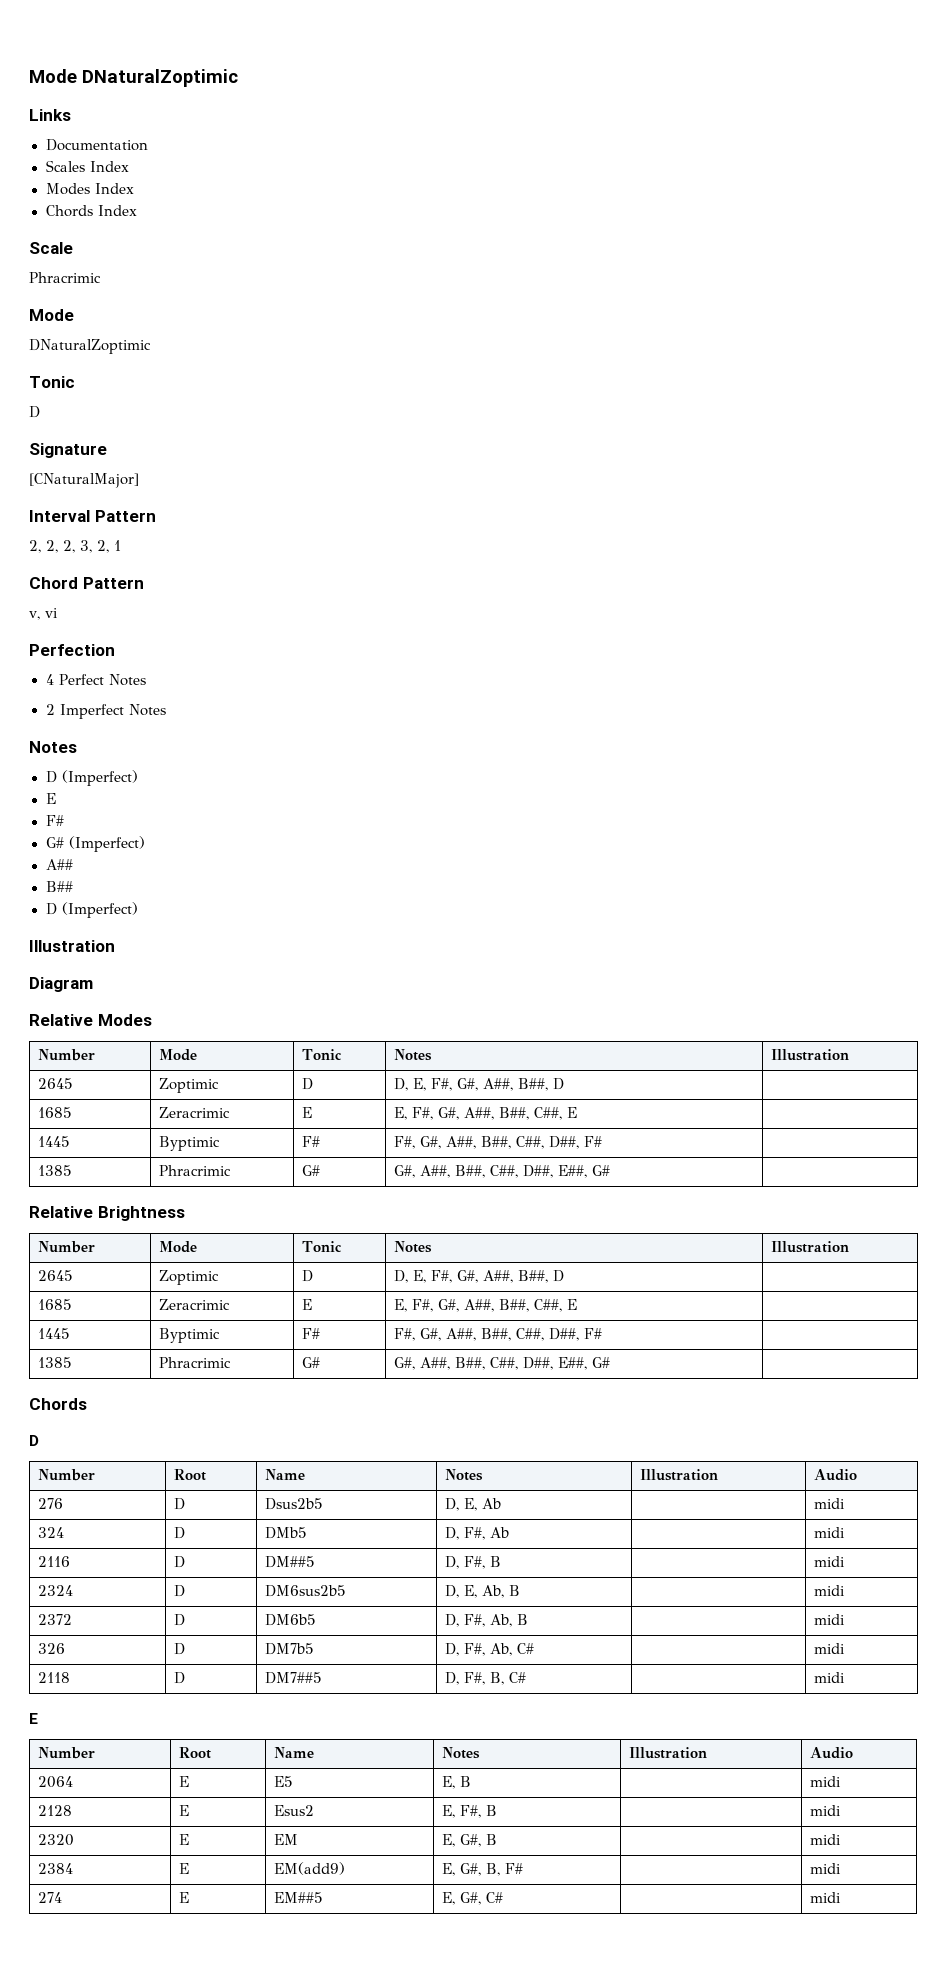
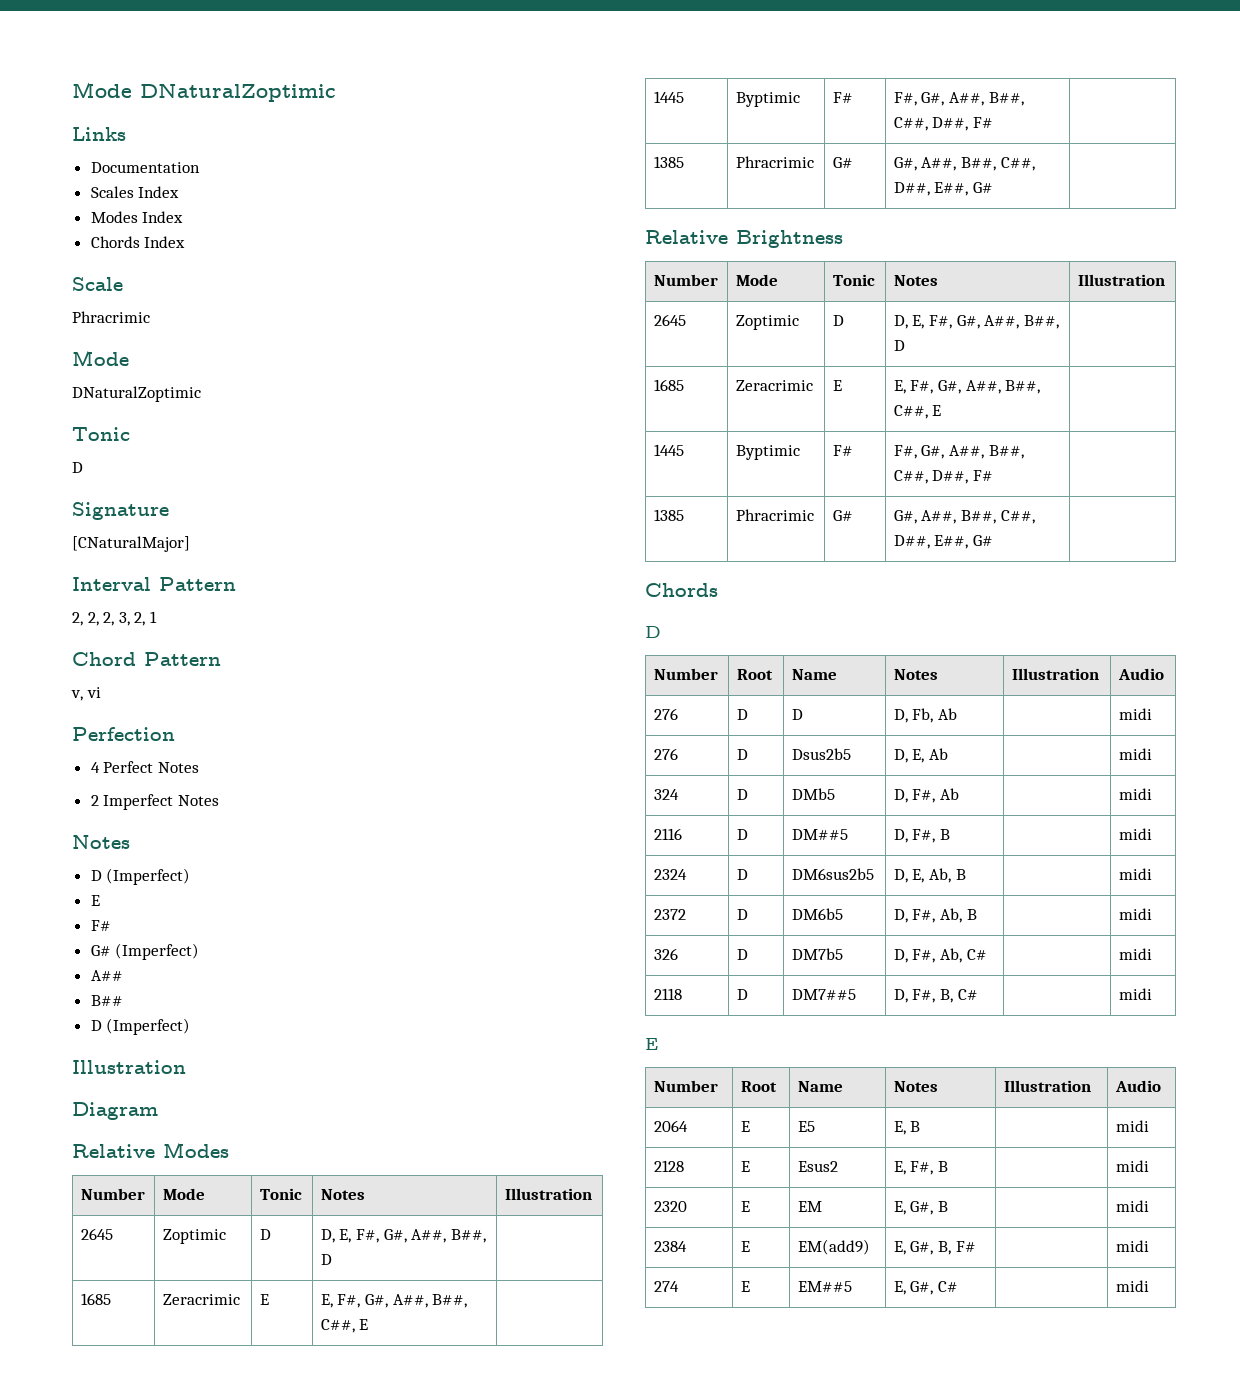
(857, 1475) none -> [653,708,678,720] [736,709,748,720] [791,709,803,720] [893,708,958,723] [1118,708,1152,720] // 276 | D | D | D, Fb, Ab | | midi

